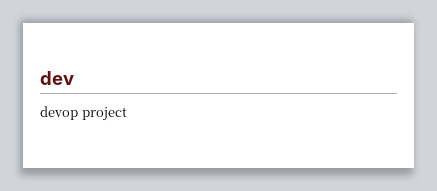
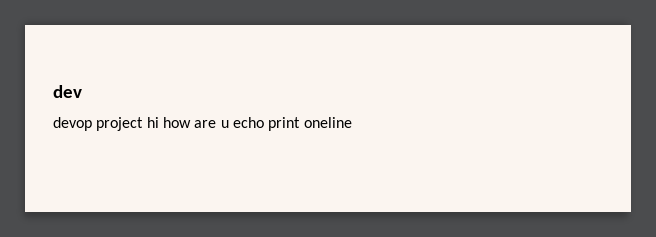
(127, 114) none -> [146,117,352,131] hi how are u echo print oneline

